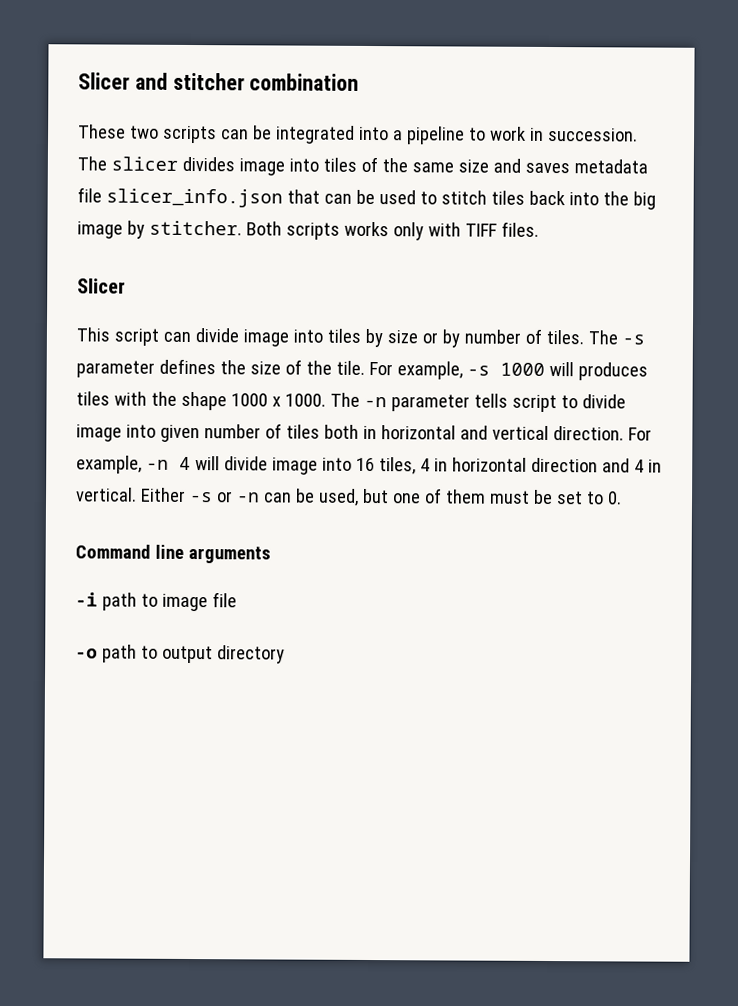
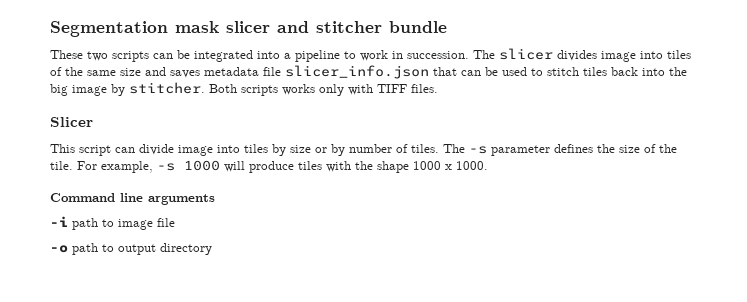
[78,72,130,90] Slicer -> [50,21,270,37] Segmentation mask slicer
[249,73,360,91] combination -> [389,21,447,33] bundle
[577,362,648,381] produces -> [249,161,294,173] produce
[329,392,626,413] [76,423,652,443] [76,455,662,475] [76,487,622,506] The -n parameter tells script to divide image into given number of tiles both in horizontal and vertical direction. For example, -n 4 will divide image into 16 tiles, 4 in horizontal direction and 4 in vertical. Either -s or -n can be used, but one of them must be set to 0. -> (488, 165) none

